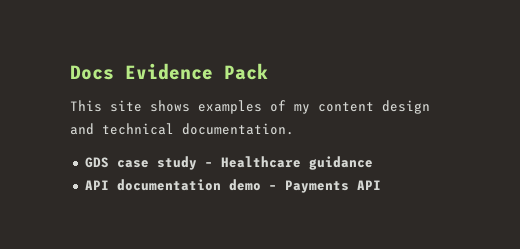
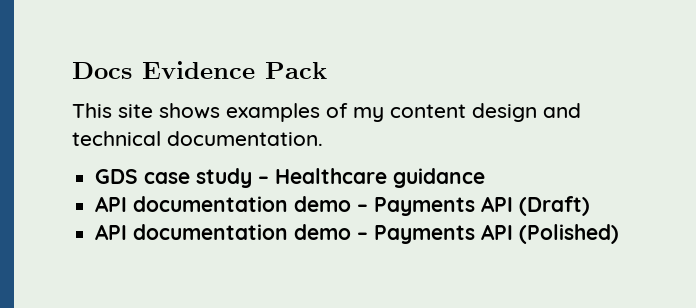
(381, 185) none -> [519,196,591,216] [95,224,620,244] (Draft) // API documentation demo – Payments API (Polished)

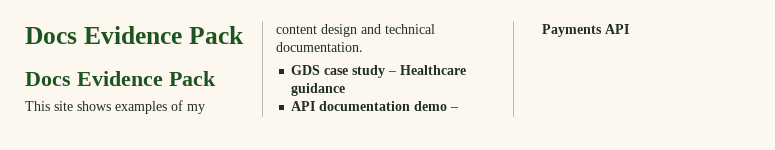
[72,61,327,79] Docs Evidence Pack -> [25,26,244,44] [25,71,216,86] Docs Evidence Pack // Docs Evidence Pack
[519,196,591,216] [95,224,620,244] (Draft) // API documentation demo – Payments API (Polished) -> (630, 29) none

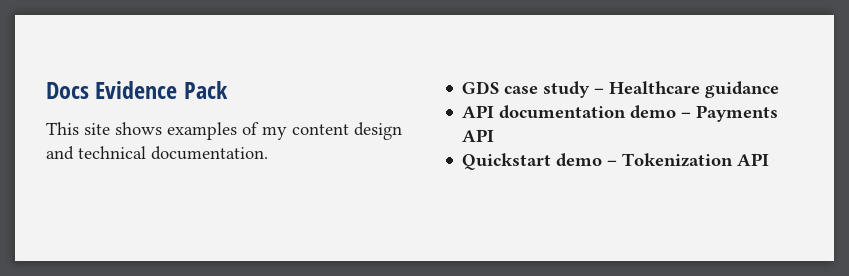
[25,26,244,44] [25,71,216,86] Docs Evidence Pack // Docs Evidence Pack -> [46,81,228,99] Docs Evidence Pack
(630, 29) none -> [462,153,770,170] // Quickstart demo – Tokenization API

